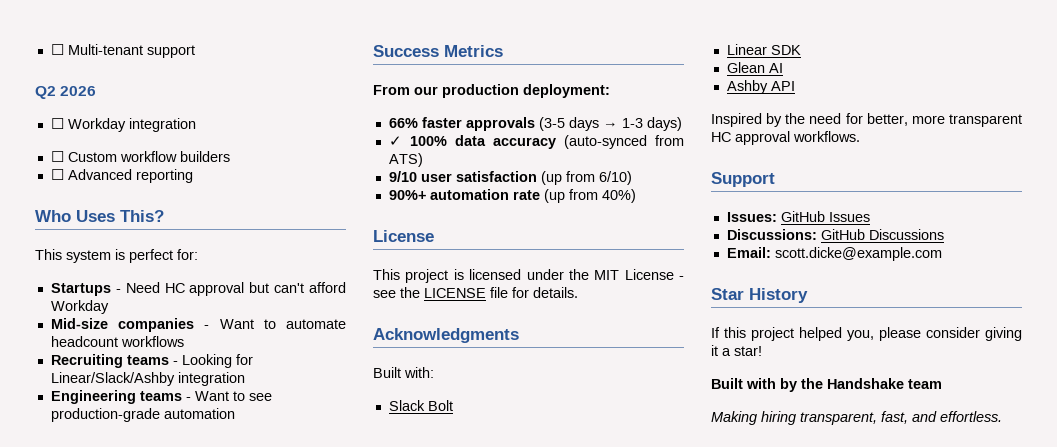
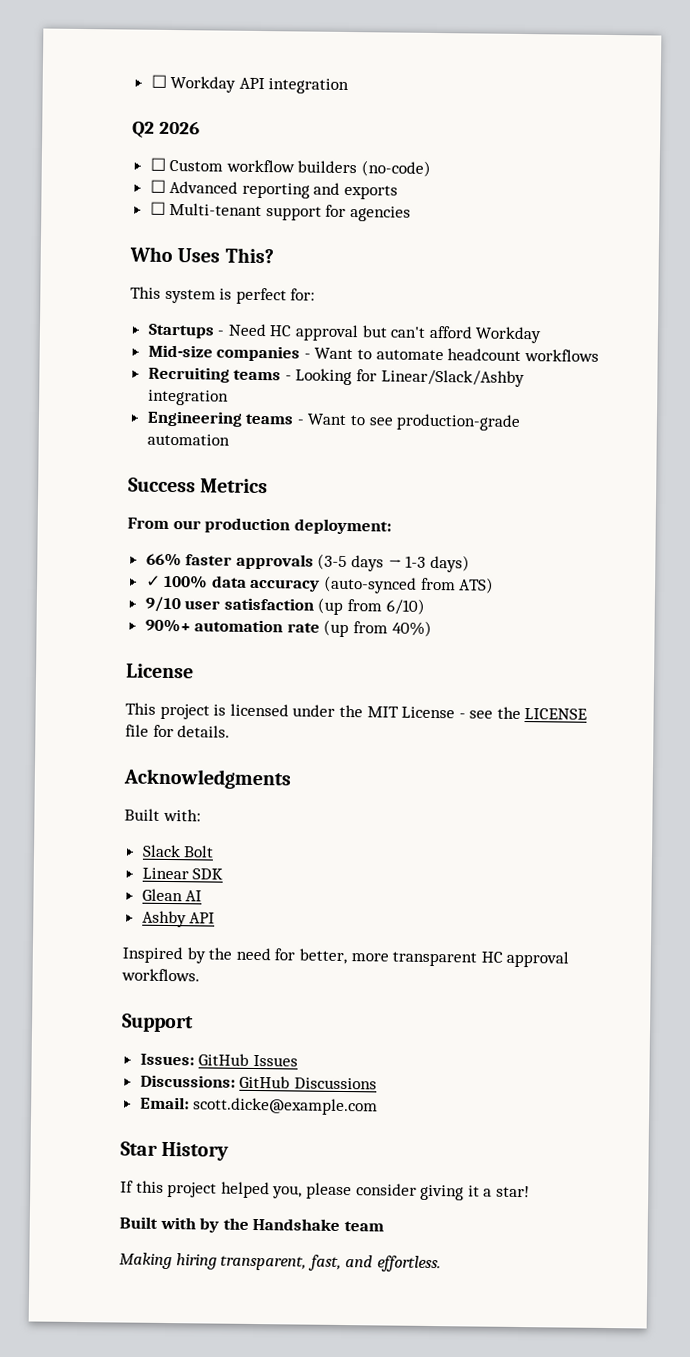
[50,44,195,58] ☐ Multi-tenant support -> [150,74,350,95] ☐ Workday API integration
[50,118,196,132] // ☐ Workday integration -> (200, 127) none
(230, 156) none -> [361,160,432,177] (no-code)
(193, 176) none -> [313,182,399,200] [149,201,412,222] and exports // ☐ Multi-tenant support for agencies

